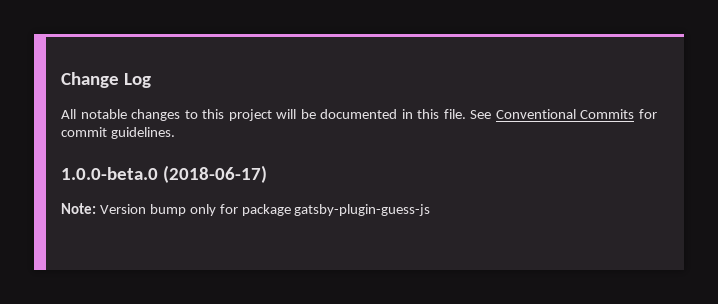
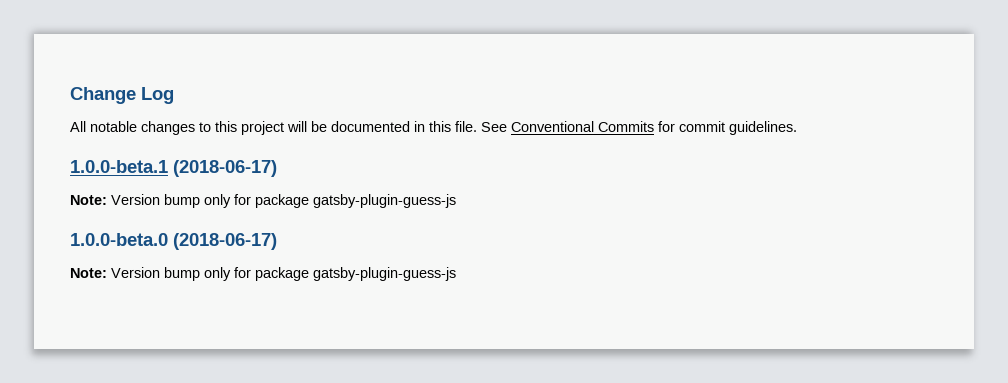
(175, 133) none -> [70,160,277,177] [70,194,456,208] // 1.0.0-beta.1 (2018-06-17) // Note: Version bump only for package gatsby-plugin-guess-js

